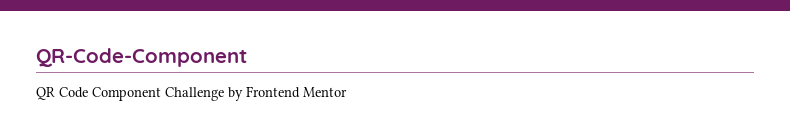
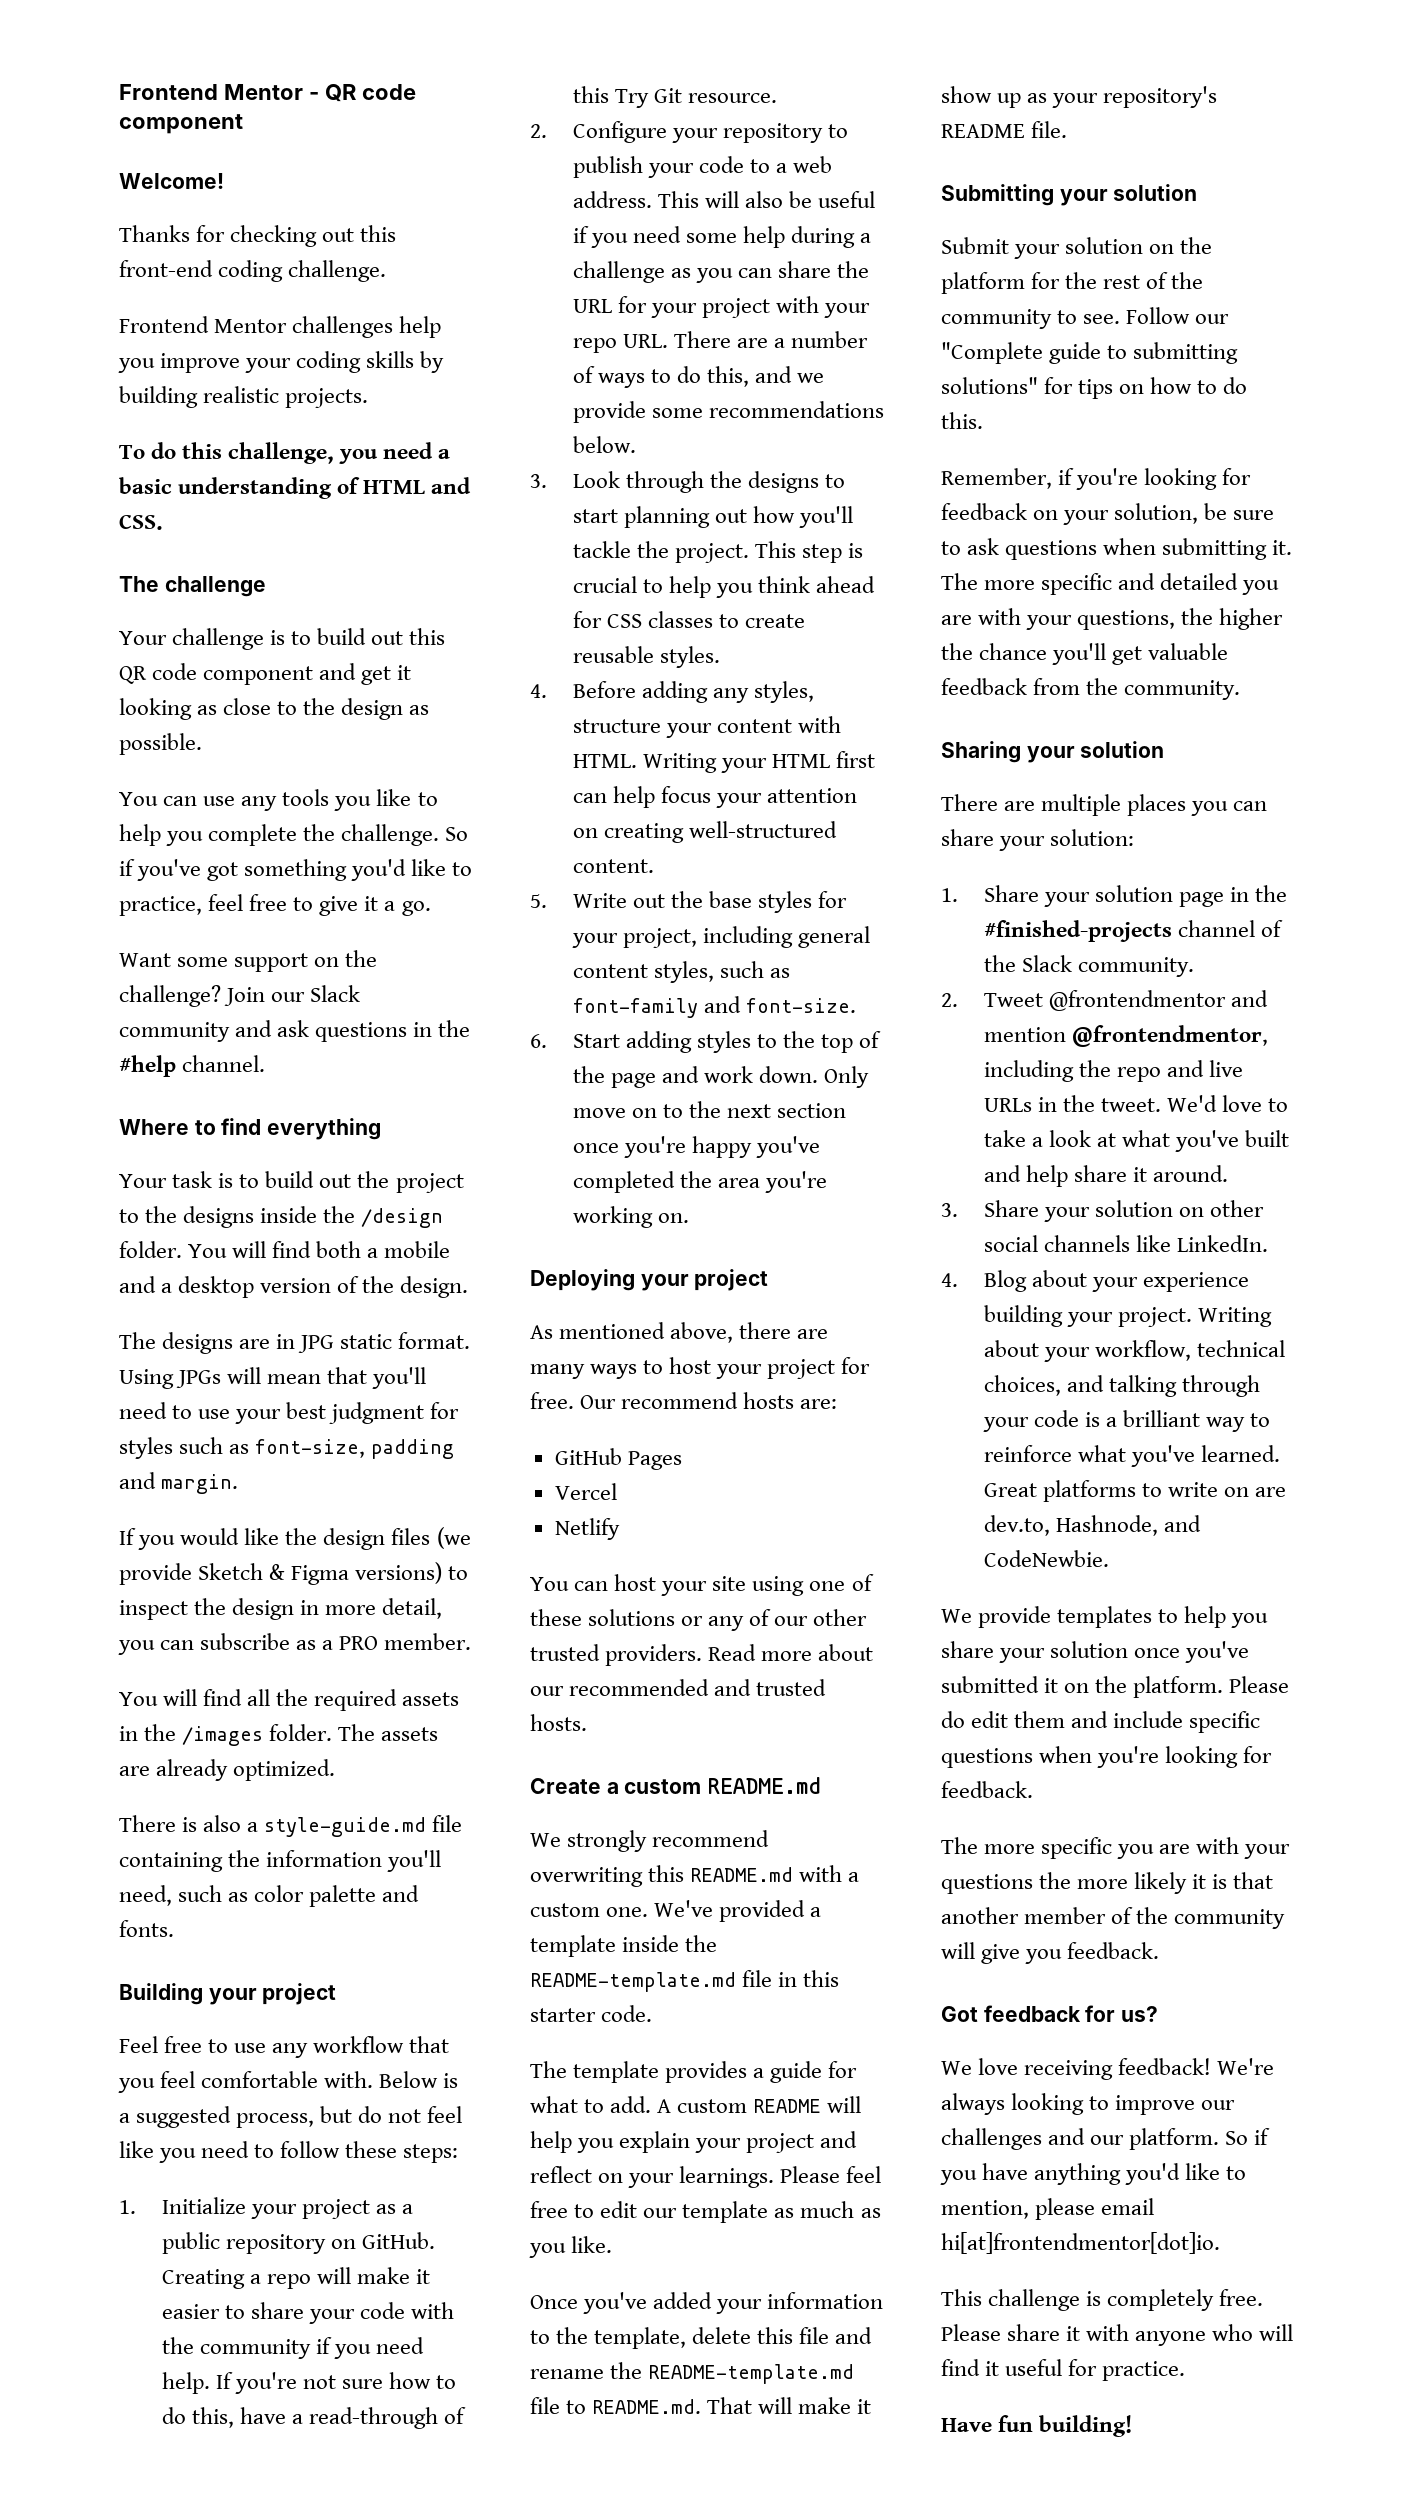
[36,48,247,67] [36,86,347,101] QR-Code-Component // QR Code Component Challenge by Frontend Mentor -> [119,84,416,102] [119,114,243,134] [119,173,224,189] [119,225,397,247] [119,260,387,282] [119,316,442,338] [118,351,445,373] [119,386,369,408] [119,442,451,464] [119,477,472,499] [119,514,163,530] [119,576,266,597] [119,628,446,650] [119,663,412,685] [119,698,430,720] [119,733,202,755] [119,789,438,811] [119,824,469,846] [119,859,473,881] [119,894,431,916] [119,950,378,972] [119,985,361,1007] [119,1020,471,1042] [119,1055,266,1077] [119,1118,382,1140] [119,1171,464,1193] [119,1206,444,1228] [119,1241,451,1258] [119,1276,469,1298] [119,1332,471,1354] [119,1367,427,1389] [119,1402,460,1424] [119,1437,455,1459] [119,1472,239,1494] [119,1527,471,1550] [119,1562,469,1585] [119,1598,443,1620] [118,1633,472,1655] [119,1689,460,1711] [119,1724,439,1746] [119,1759,336,1781] [119,1815,463,1837] [119,1850,442,1872] [119,1885,420,1907] [119,1920,174,1937] [119,1983,337,2005] [119,2036,450,2058] [118,2071,459,2093] [119,2106,463,2128] [119,2141,459,2163] [119,2197,414,2219] [161,2232,435,2254] [161,2267,431,2289] [161,2302,455,2324] [161,2337,425,2359] [161,2372,457,2394] [161,2407,467,2429] [572,86,777,108] [530,121,848,143] [572,156,833,178] [572,191,876,208] [572,226,872,248] [572,261,870,283] [572,296,871,318] [572,331,869,353] [572,366,825,388] [572,401,884,423] [572,436,636,453] [530,471,846,493] [572,506,854,528] [572,541,864,563] [572,576,876,598] [572,611,806,628] [572,646,720,668] [530,681,814,703] [572,716,841,738] [572,751,876,773] [572,786,858,808] [572,821,837,843] [572,859,654,873] [530,891,848,913] [571,926,870,948] [572,961,790,983] [572,996,856,1018] [530,1031,882,1053] [572,1066,870,1088] [572,1101,847,1118] [572,1136,820,1158] [572,1171,827,1193] [572,1206,689,1228] [530,1269,769,1291] [530,1322,829,1343] [530,1357,871,1379] [530,1392,838,1409] [554,1448,682,1470] [554,1483,617,1500] [554,1518,620,1540] [530,1574,874,1596] [530,1609,868,1631] [530,1644,874,1666] [530,1679,827,1696] [530,1714,587,1731] [530,1777,822,1794] [530,1830,770,1852] [530,1865,860,1887] [530,1900,822,1922] [530,1935,718,1957] [530,1970,840,1992] [530,2005,653,2022] [530,2061,858,2083] [530,2096,862,2113] [530,2131,858,2153] [530,2166,882,2188] [530,2201,881,2223] [529,2236,613,2258] [530,2292,884,2314] [530,2327,873,2349] [530,2362,855,2384] [530,2397,872,2414] [941,86,1218,108] [941,121,1068,138] [941,184,1198,206] [941,237,1213,259] [941,272,1204,294] [941,307,1230,329] [941,342,1239,364] [941,377,1248,399] [941,412,983,429] [941,468,1252,490] [941,503,1275,525] [941,538,1293,560] [941,573,1280,595] [941,608,1284,630] [941,643,1229,665] [941,678,1241,700] [941,741,1165,763] [941,794,1268,816] [941,829,1135,851] [941,885,1288,907] [983,920,1283,942] [983,955,1194,977] [941,990,1268,1011] [983,1025,1268,1047] [983,1060,1244,1082] [983,1095,1289,1112] [983,1130,1290,1152] [983,1165,1229,1187] [941,1200,1265,1222] [983,1235,1268,1252] [941,1270,1249,1292] [983,1305,1272,1327] [983,1340,1285,1362] [983,1375,1260,1397] [982,1410,1271,1432] [983,1445,1280,1467] [983,1480,1287,1502] [983,1515,1201,1536] [983,1550,1109,1567] [941,1606,1269,1628] [941,1641,1250,1663] [941,1676,1290,1698] [941,1711,1261,1733] [941,1746,1273,1768] [941,1781,1033,1798] [941,1837,1291,1859] [941,1872,1274,1894] [941,1907,1286,1929] [941,1942,1160,1964] [941,2005,1159,2022] [941,2058,1275,2080] [941,2093,1236,2115] [941,2128,1271,2150] [940,2163,1247,2185] [941,2198,1155,2220] [941,2232,1220,2254] [941,2289,1264,2311] [941,2324,1294,2346] [941,2359,1186,2381] [941,2415,1133,2437] Frontend Mentor - QR code component // Welcome! // Thanks for checking out this front-end coding challenge. // Frontend Mentor challenges help you improve your coding skills by building realistic projects. // To do this challenge, you need a basic understanding of HTML and CSS. // The challenge // Your challenge is to build out this QR code component and get it looking as close to the design as possible. // You can use any tools you like to help you complete the challenge. So if you've got something you'd like to practice, feel free to give it a go. // Want some support on the challenge? Join our Slack community and ask questions in the #help channel. // Where to find everything // Your task is to build out the project to the designs inside the /design folder. You will find both a mobile and a desktop version of the design. // The designs are in JPG static format. Using JPGs will mean that you'll need to use your best judgment for styles such as font-size, padding and margin. // If you would like the design files (we provide Sketch & Figma versions) to inspect the design in more detail, you can subscribe as a PRO member. // You will find all the required assets in the /images folder. The assets are already optimized. // There is also a style-guide.md file containing the information you'll need, such as color palette and fonts. // Building your project // Feel free to use any workflow that you feel comfortable with. Below is a suggested process, but do not feel like you need to follow these steps: // 1. Initialize your project as a public repository on GitHub. Creating a repo will make it easier to share your code with the community if you need help. If you're not sure how to do this, have a read-through of this Try Git resource. // 2. Configure your repository to publish your code to a web address. This will also be useful if you need some help during a challenge as you can share the URL for your project with your repo URL. There are a number of ways to do this, and we provide some recommendations below. // 3. Look through the designs to start planning out how you'll tackle the project. This step is crucial to help you think ahead for CSS classes to create reusable styles. // 4. Before adding any styles, structure your content with HTML. Writing your HTML first can help focus your attention on creating well-structured content. // 5. Write out the base styles for your project, including general content styles, such as font-family and font-size. // 6. Start adding styles to the top of the page and work down. Only move on to the next section once you're happy you've completed the area you're working on. // Deploying your project // As mentioned above, there are many ways to host your project for free. Our recommend hosts are: // GitHub Pages // Vercel // Netlify // You can host your site using one of these solutions or any of our other trusted providers. Read more about our recommended and trusted hosts. // Create a custom README.md // We strongly recommend overwriting this README.md with a custom one. We've provided a template inside the README-template.md file in this starter code. // The template provides a guide for what to add. A custom README will help you explain your project and reflect on your learnings. Please feel free to edit our template as much as you like. // Once you've added your information to the template, delete this file and rename the README-template.md file to README.md. That will make it show up as your repository's README file. // Submitting your solution // Submit your solution on the platform for the rest of the community to see. Follow our "Complete guide to submitting solutions" for tips on how to do this. // Remember, if you're looking for feedback on your solution, be sure to ask questions when submitting it. The more specific and detailed you are with your questions, the higher the chance you'll get valuable feedback from the community. // Sharing your solution // There are multiple places you can share your solution: // 1. Share your solution page in the #finished-projects channel of the Slack community. // 2. Tweet @frontendmentor and mention @frontendmentor, including the repo and live URLs in the tweet. We'd love to take a look at what you've built and help share it around. // 3. Share your solution on other social channels like LinkedIn. // 4. Blog about your experience building your project. Writing about your workflow, technical choices, and talking through your code is a brilliant way to reinforce what you've learned. Great platforms to write on are dev.to, Hashnode, and CodeNewbie. // We provide templates to help you share your solution once you've submitted it on the platform. Please do edit them and include specific questions when you're looking for feedback. // The more specific you are with your questions the more likely it is that another member of the community will give you feedback. // Got feedback for us? // We love receiving feedback! We're always looking to improve our challenges and our platform. So if you have anything you'd like to mention, please email hi[at]frontendmentor[dot]io. // This challenge is completely free. Please share it with anyone who will find it useful for practice. // Have fun building!

